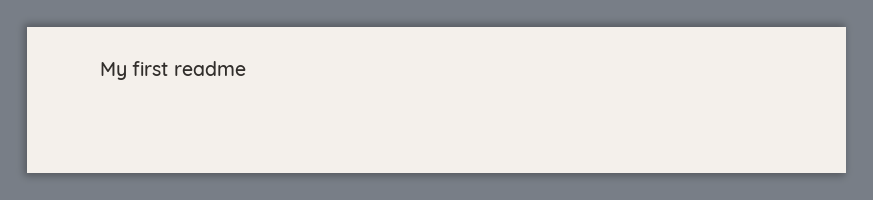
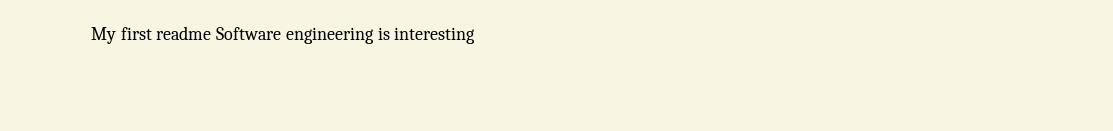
(246, 68) none -> [216,27,476,44] Software engineering is interesting

